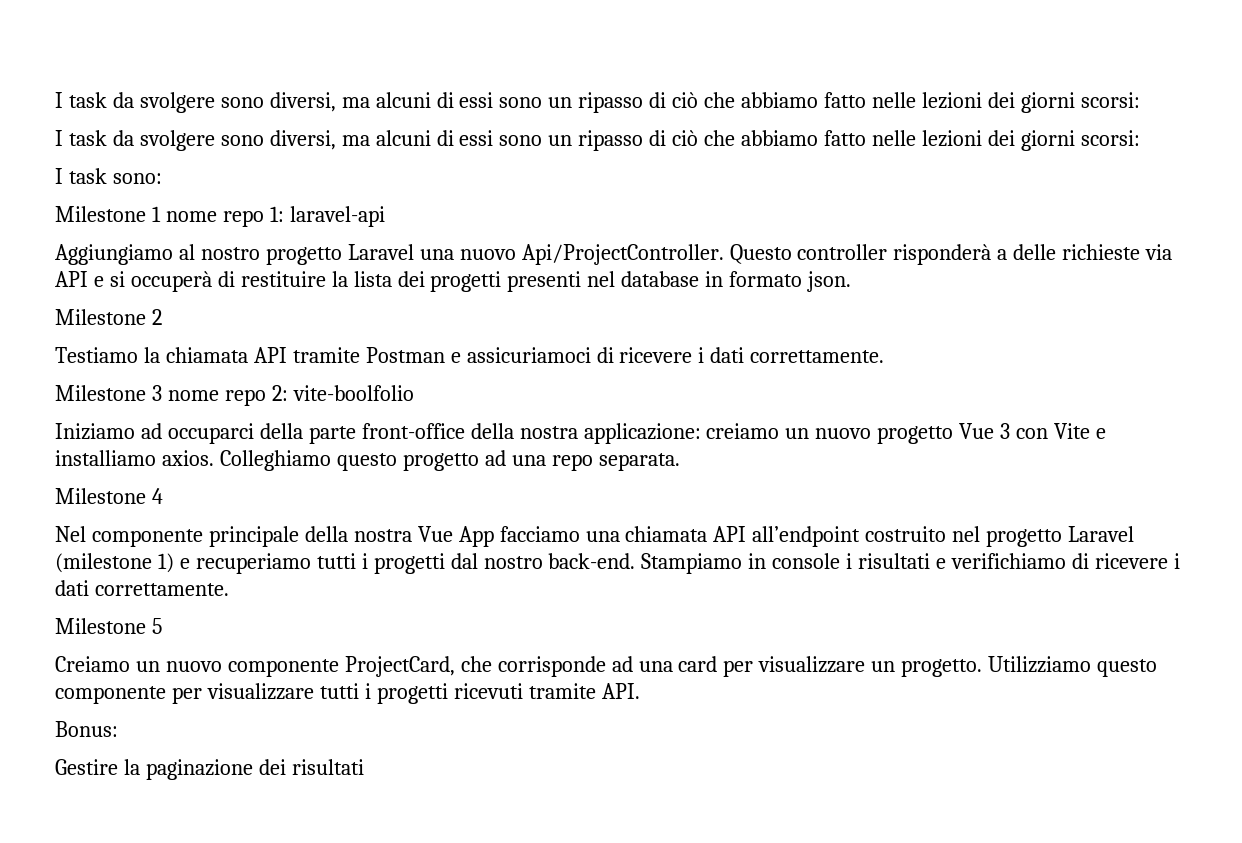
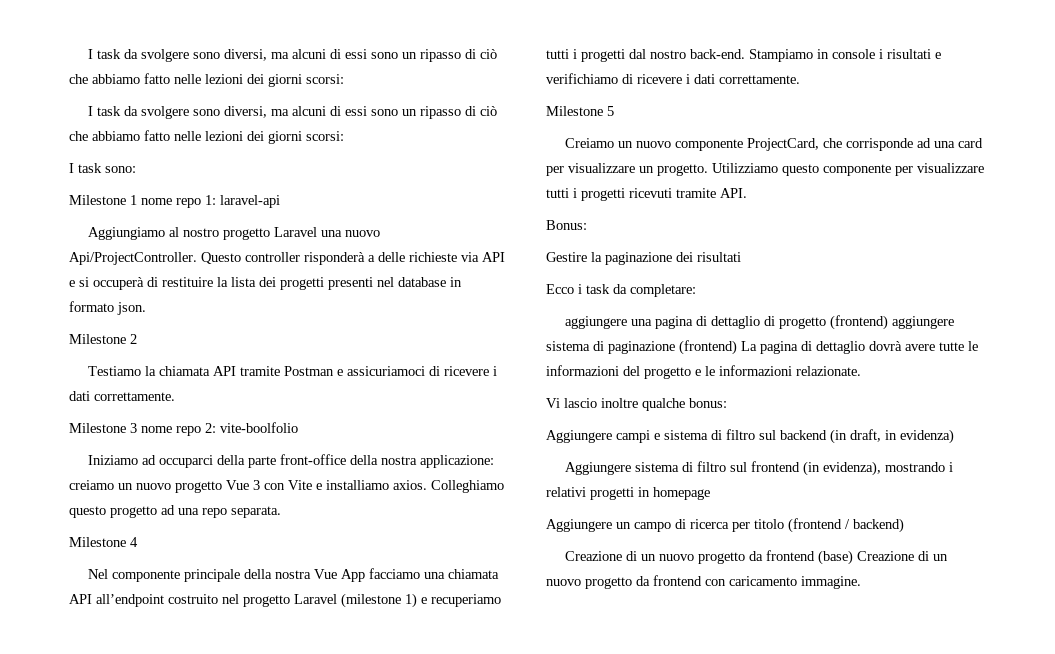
(364, 767) none -> [546,284,696,297] [565,315,955,330] [546,340,978,355] [546,365,861,379] [546,398,727,411] [546,429,954,444] [565,461,954,476] [546,487,710,500] [546,518,904,533] [565,550,949,565] [546,575,861,589] // Ecco i task da completare: // aggiungere una pagina di dettaglio di progetto (frontend) aggiungere sistema di paginazione (frontend) La pagina di dettaglio dovrà avere tutte le informazioni del progetto e le informazioni relazionate. // Vi lascio inoltre qualche bonus: // Aggiungere campi e sistema di filtro sul backend (in draft, in evidenza) // Aggiungere sistema di filtro sul frontend (in evidenza), mostrando i relativi progetti in homepage // Aggiungere un campo di ricerca per titolo (frontend / backend) // Creazione di un nuovo progetto da frontend (base) Creazione di un nuovo progetto da frontend con caricamento immagine.

